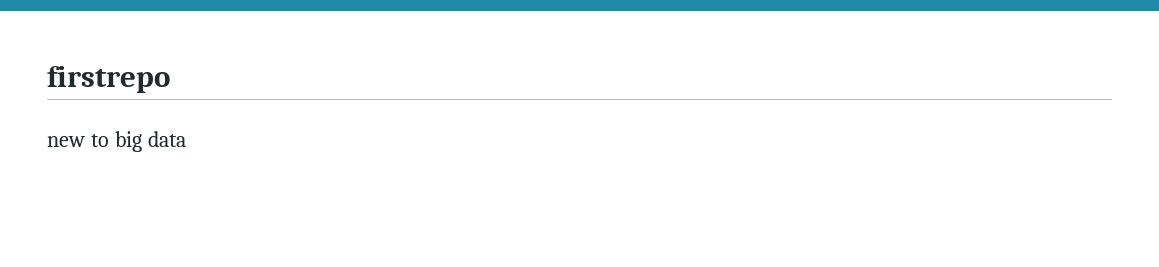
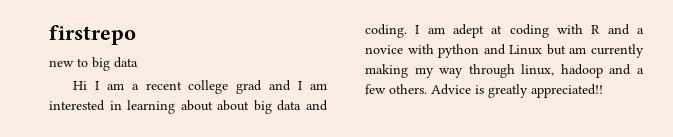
(186, 139) none -> [72,80,327,94] [49,100,329,114] [365,24,644,38] [365,44,644,58] [365,64,644,78] [365,84,603,98] // Hi I am a recent college grad and I am interested in learning about about big data and coding. I am adept at coding with R and a novice with python and Linux but am currently making my way through linux, hadoop and a few others. Advice is greatly appreciated!!

